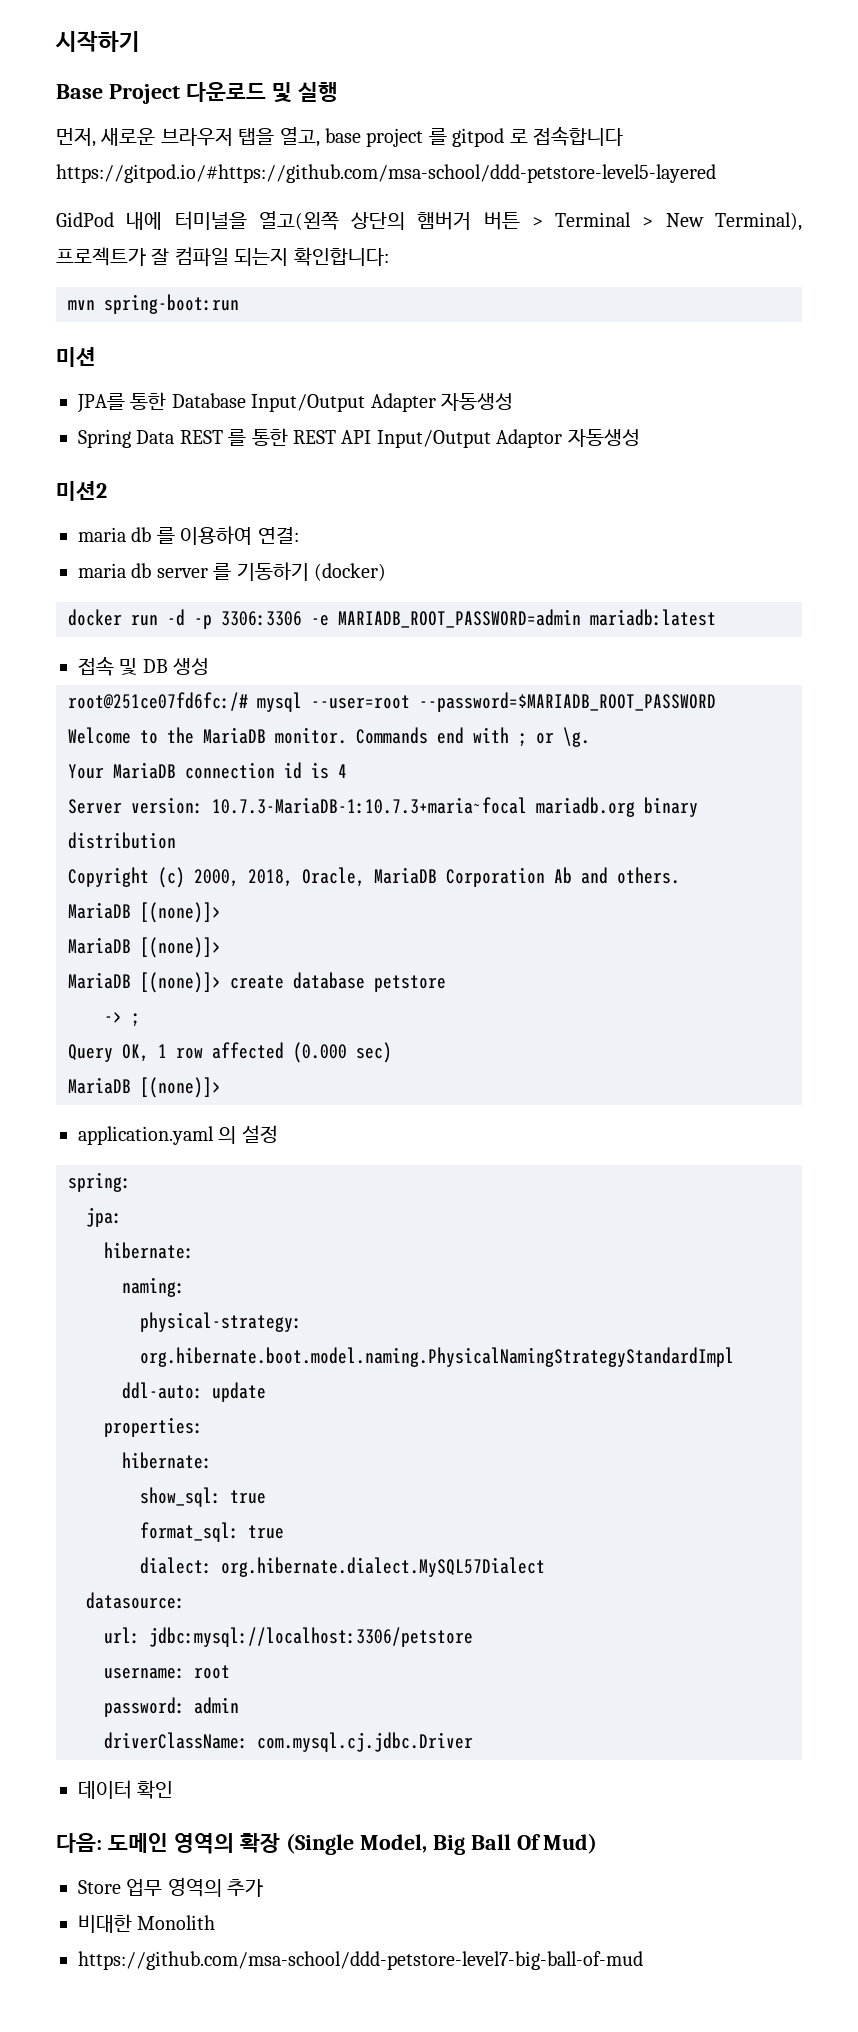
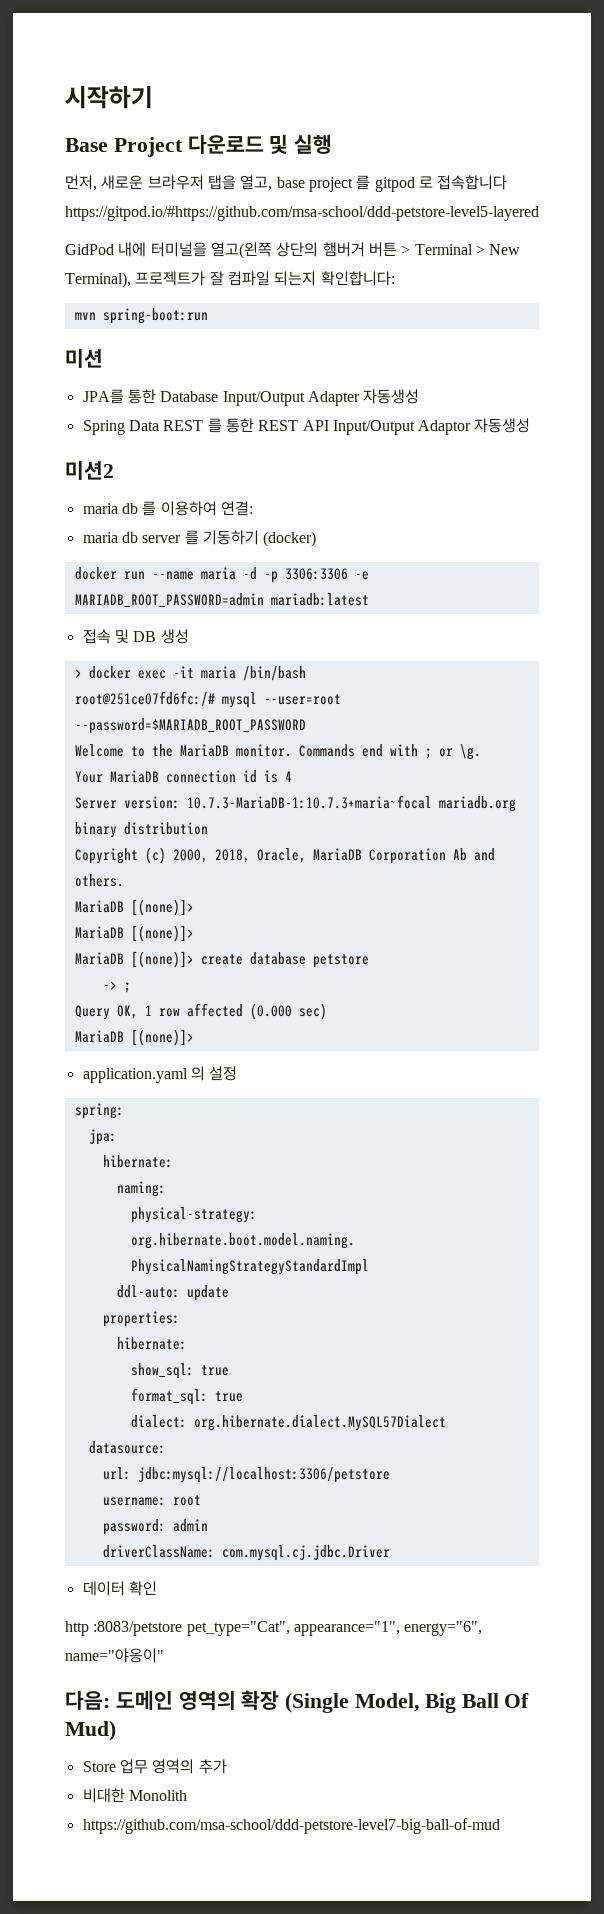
(158, 620) none -> [151,567,236,580] --name maria
(210, 666) none -> [74,666,306,681] // > docker exec -it maria /bin/bash
(174, 1789) none -> [65,1621,483,1636] [65,1648,164,1663] // http :8083/petstore pet_type="Cat", appearance="1", energy="6", name="야옹이"

